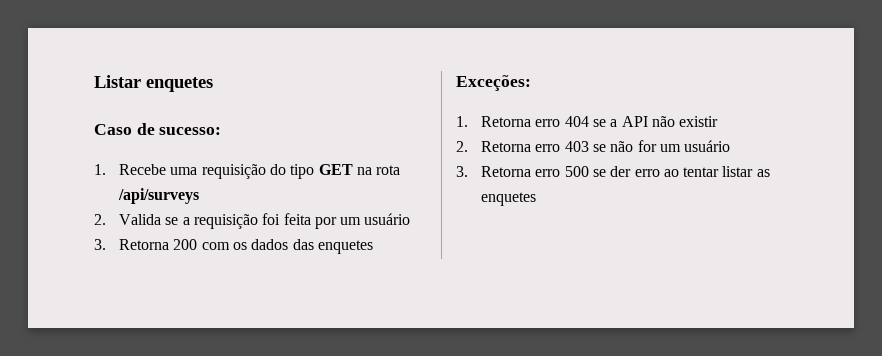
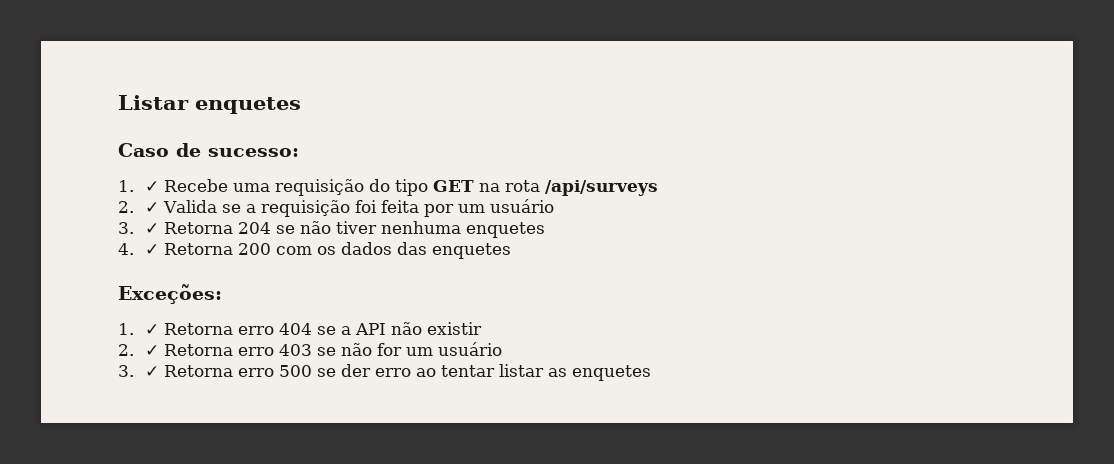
(106, 169) none -> [144,181,159,192] ✓
(106, 219) none -> [144,202,159,213] ✓
(106, 244) none -> [144,221,545,238] [118,243,159,255] ✓ Retorna 204 se não tiver nenhuma enquetes // 4. ✓
(468, 121) none -> [144,324,159,335] ✓
(468, 146) none -> [144,345,159,356] ✓
(468, 171) none -> [144,366,159,377] ✓

